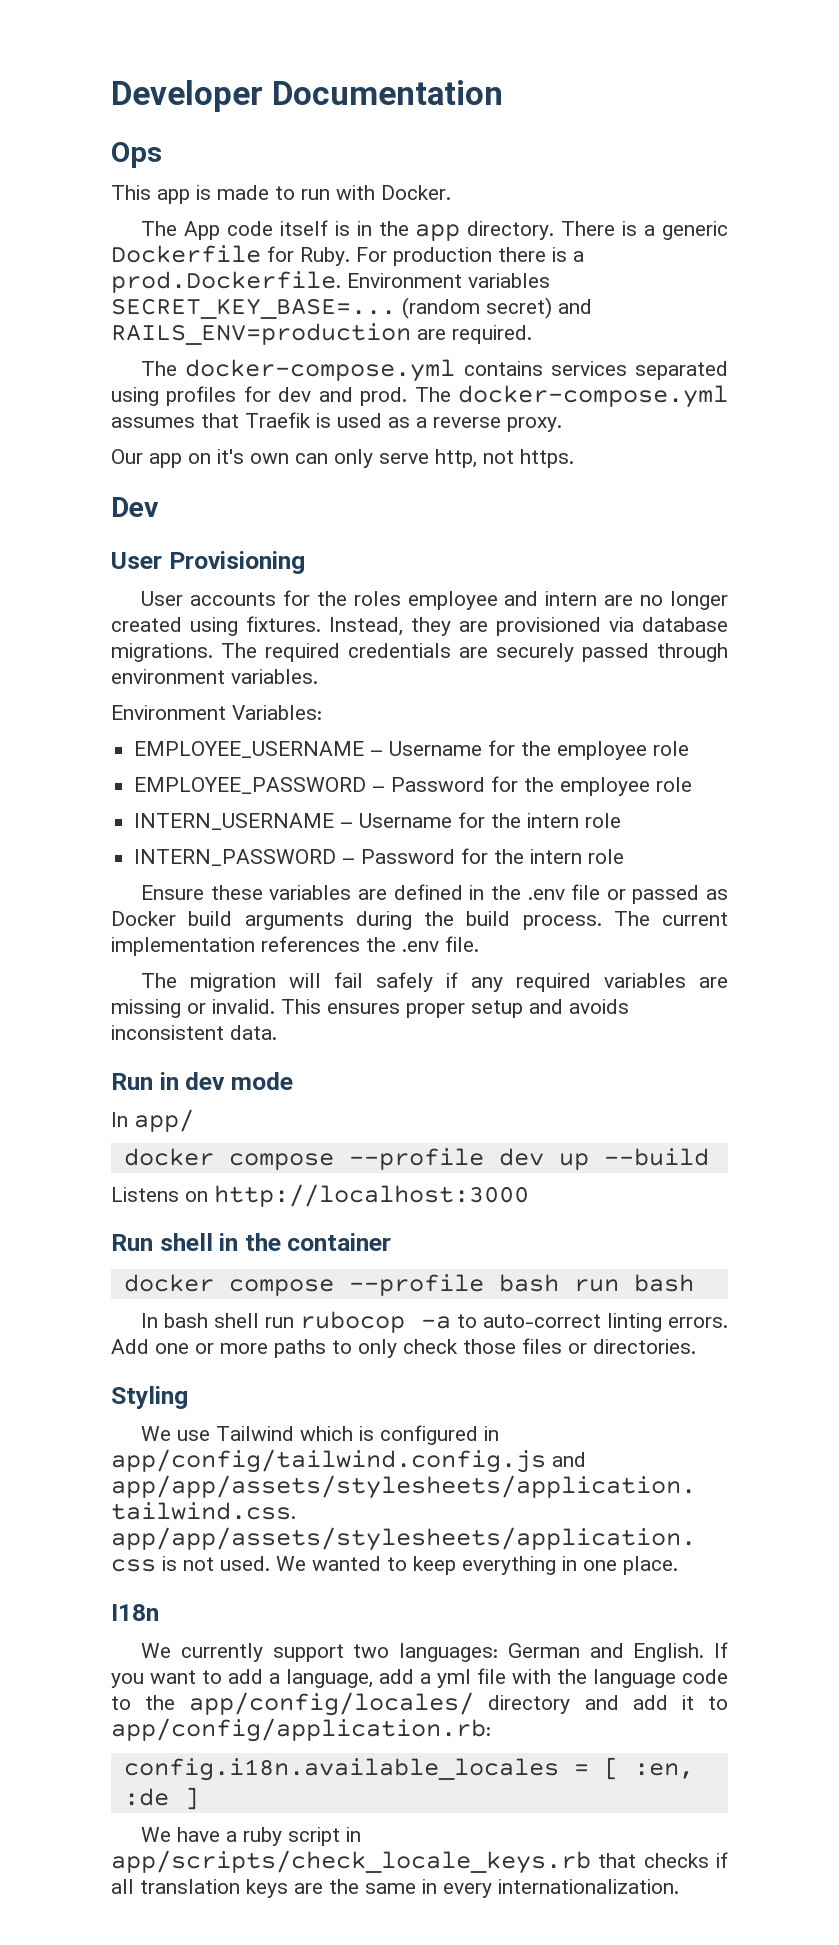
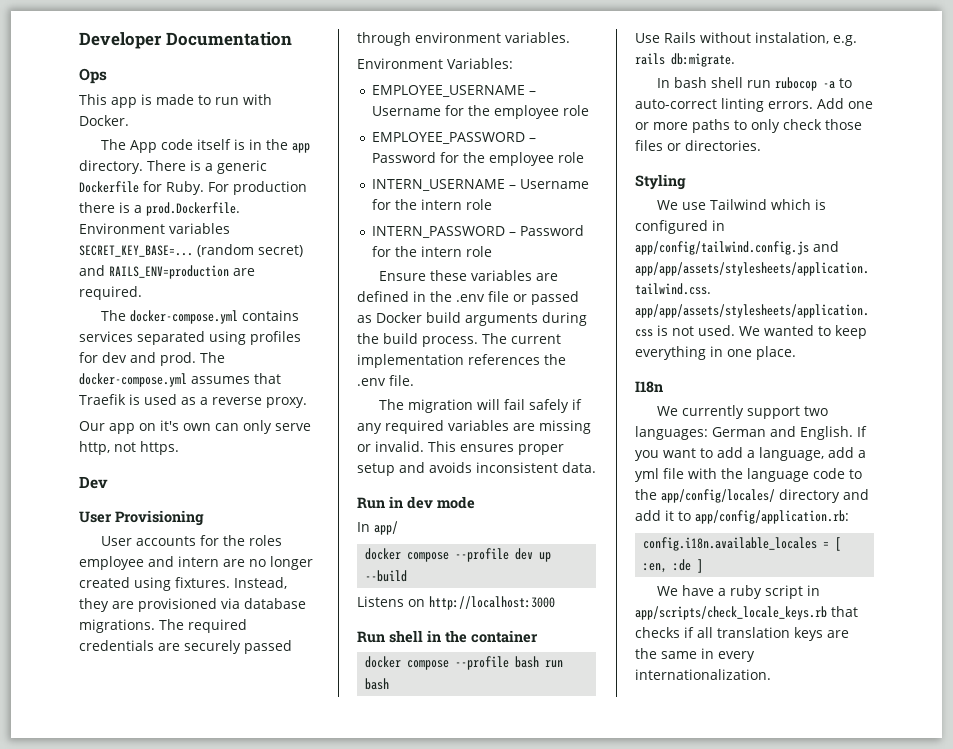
(694, 1283) none -> [635,32,857,46] [635,53,735,67] // Use Rails without instalation, e.g. rails db:migrate.

